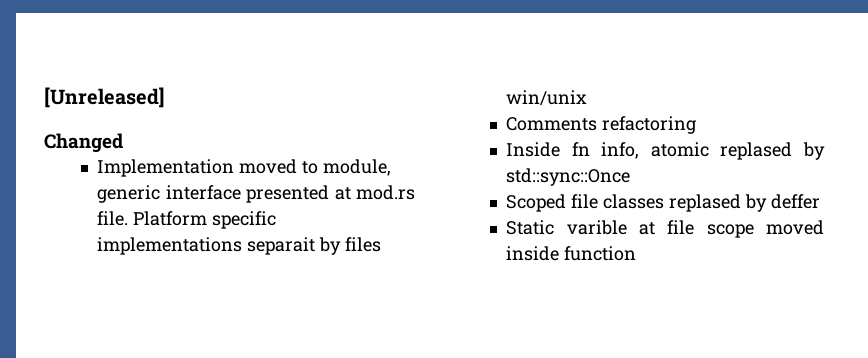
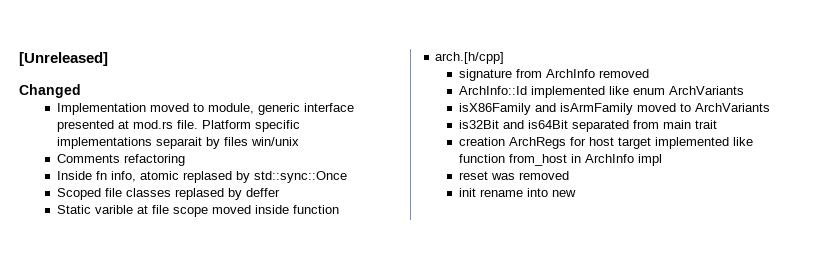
(637, 253) none -> [435,52,505,64] [458,69,649,81] [458,86,744,98] [458,103,770,115] [458,120,717,132] [458,137,753,149] [458,154,662,166] [458,171,569,180] [458,188,576,197] // arch.[h/cpp] // signature from ArchInfo removed // ArchInfo::Id implemented like enum ArchVariants // isX86Family and isArmFamily moved to ArchVariants // is32Bit and is64Bit separated from main trait // creation ArchRegs for host target implemented like function from_host in ArchInfo impl // reset was removed // init rename into new

